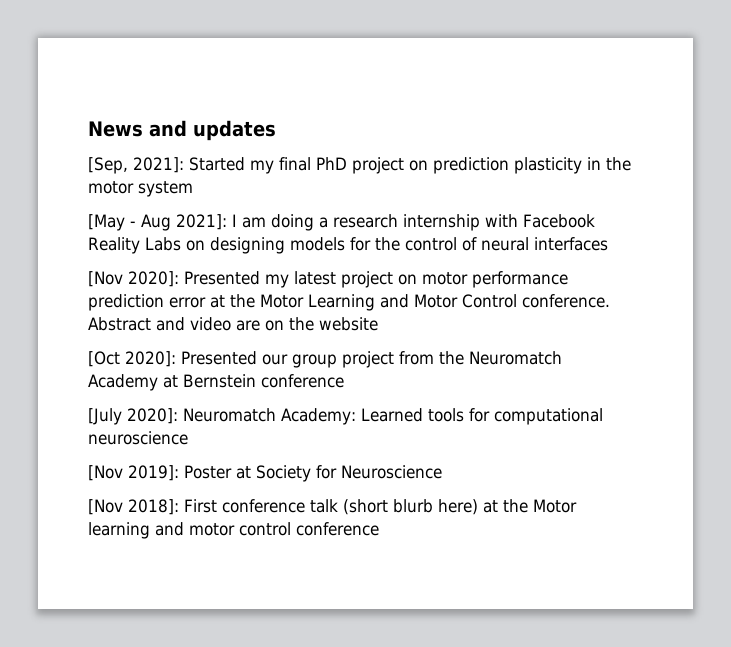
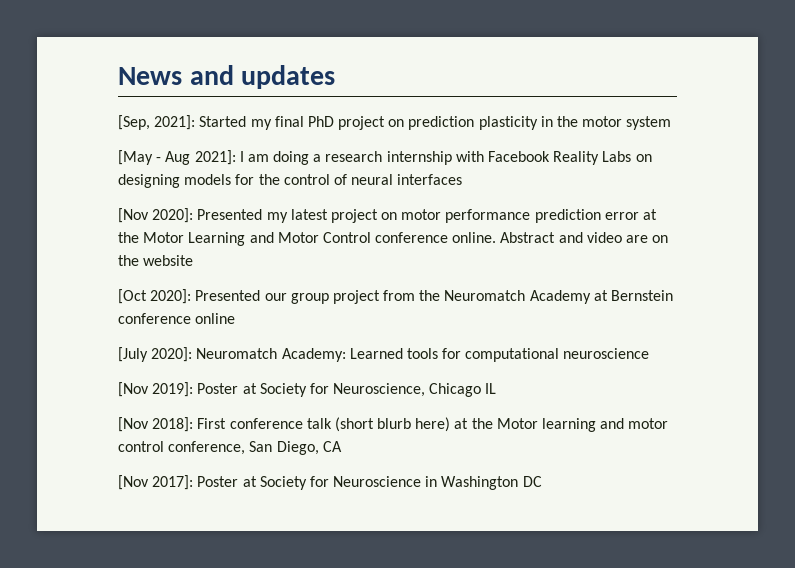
[522,294,610,308] conference. -> [375,232,497,243] conference online.
(344, 381) none -> [195,313,236,324] online
[341,465,442,479] Neuroscience -> [333,383,497,397] Neuroscience, Chicago IL
[296,522,379,536] conference -> [168,441,342,455] [118,475,542,490] conference, San Diego, CA // [Nov 2017]: Poster at Society for Neuroscience in Washington DC

